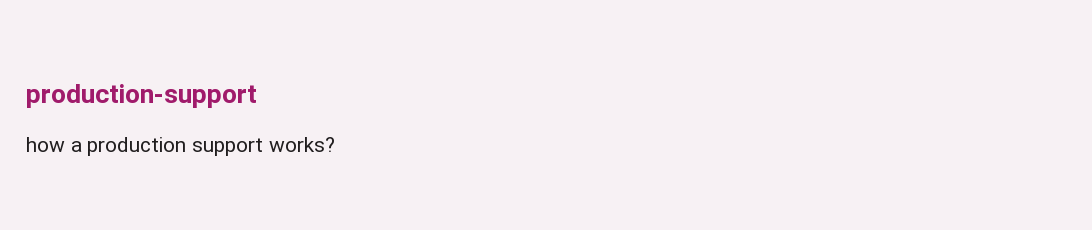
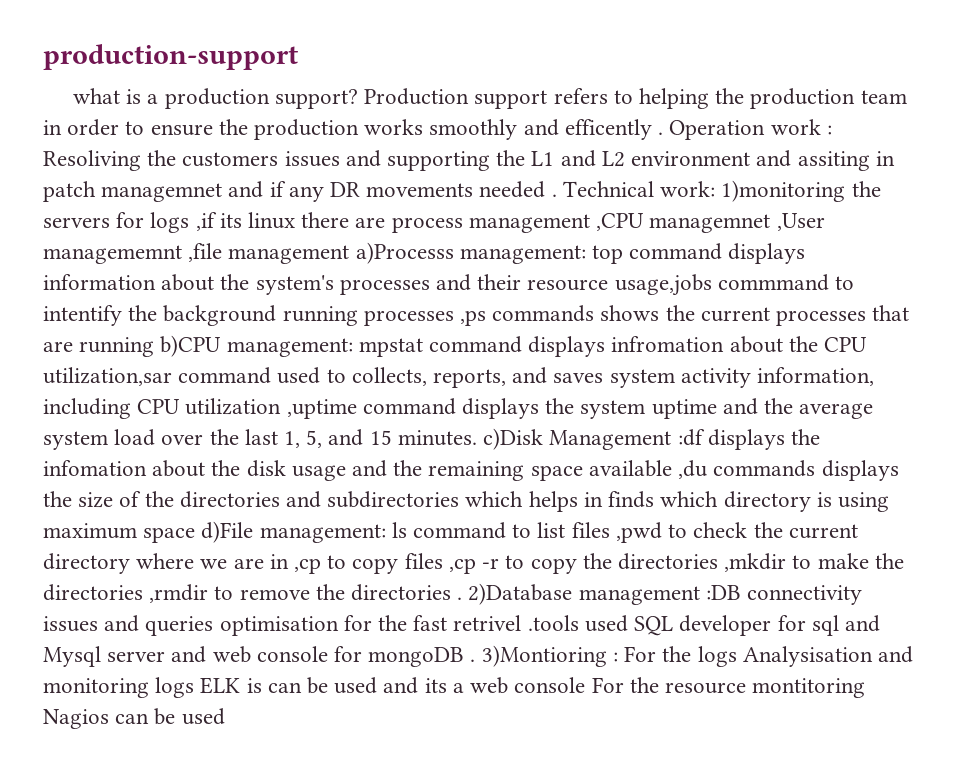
[26,137,335,156] how a production support works? -> [73,88,907,109] [43,119,832,140] [43,150,895,171] [43,180,881,202] [43,212,825,233] [43,242,806,264] [43,274,855,296] [43,305,910,326] [43,335,868,357] [43,367,875,388] [43,398,874,419] [43,428,820,450] [43,460,899,481] [43,491,889,512] [43,521,858,543] [43,553,904,574] [43,583,863,605] [43,615,880,636] [43,645,913,667] [43,677,866,698] [43,708,225,729] what is a production support? Production support refers to helping the production team in order to ensure the production works smoothly and efficently . Operation work : Resoliving the customers issues and supporting the L1 and L2 environment and assiting in patch managemnet and if any DR movements needed . Technical work: 1)monitoring the servers for logs ,if its linux there are process management ,CPU managemnet ,User managememnt ,file management a)Processs management: top command displays information about the system's processes and their resource usage,jobs commmand to intentify the background running processes ,ps commands shows the current processes that are running b)CPU management: mpstat command displays infromation about the CPU utilization,sar command used to collects, reports, and saves system activity information, including CPU utilization ,uptime command displays the system uptime and the average system load over the last 1, 5, and 15 minutes. c)Disk Management :df displays the infomation about the disk usage and the remaining space available ,du commands displays the size of the directories and subdirectories which helps in finds which directory is using maximum space d)File management: ls command to list files ,pwd to check the current directory where we are in ,cp to copy files ,cp -r to copy the directories ,mkdir to make the directories ,rmdir to remove the directories . 2)Database management :DB connectivity issues and queries optimisation for the fast retrivel .tools used SQL developer for sql and Mysql server and web console for mongoDB . 3)Montioring : For the logs Analysisation and monitoring logs ELK is can be used and its a web console For the resource montitoring Nagios can be used

